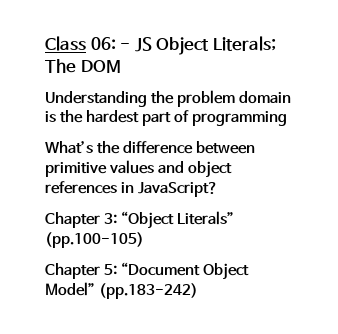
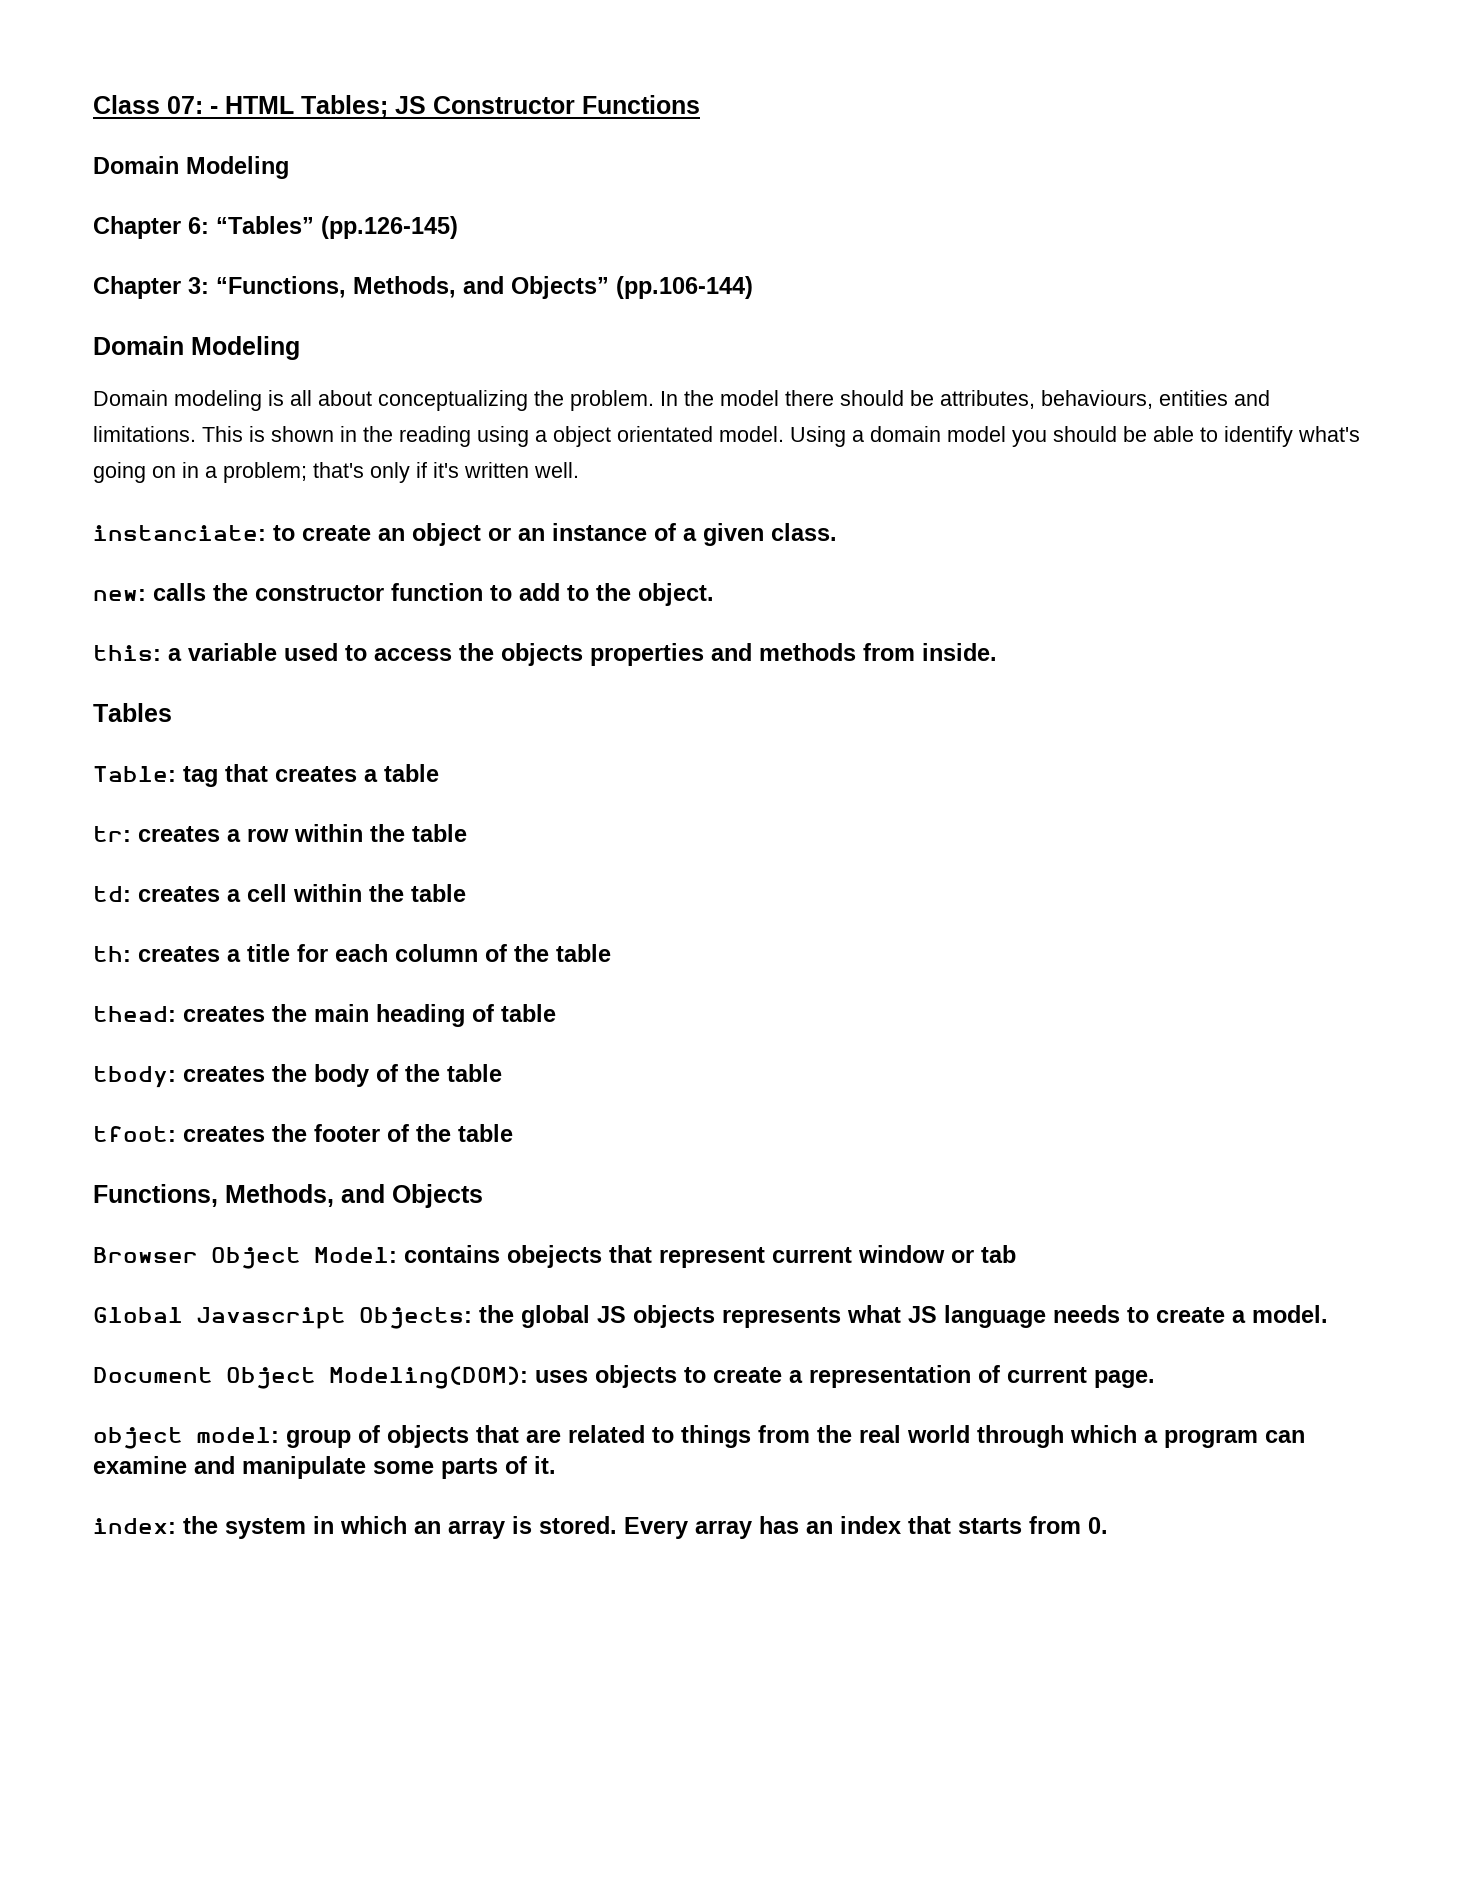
[90,36,276,55] [45,59,121,73] [45,90,292,107] [45,110,288,126] [45,141,256,154] [45,160,233,178] [45,181,219,197] [45,211,235,229] [45,232,144,248] [45,262,250,280] [45,282,199,299] 06: - JS Object Literals; The DOM // Understanding the problem domain is the hardest part of programming // What’s the difference between primitive values and object references in JavaScript? // Chapter 3: “Object Literals” (pp.100-105) // Chapter 5: “Document Object Model” (pp.183-242) -> [167,95,700,118] [93,156,289,179] [93,216,458,239] [93,276,753,299] [93,336,300,360] [93,390,1270,411] [93,426,1360,447] [93,462,579,483] [93,523,837,546] [93,583,714,606] [93,643,997,666] [93,703,172,722] [93,764,439,787] [93,824,467,842] [93,884,466,902] [93,944,611,962] [93,1004,556,1027] [93,1064,502,1088] [93,1124,513,1142] [93,1184,483,1208] [93,1245,1016,1269] [93,1305,1328,1329] [93,1365,1155,1389] [93,1425,1305,1449] [93,1456,556,1479] [93,1516,1108,1539] 07: - HTML Tables; JS Constructor Functions // Domain Modeling // Chapter 6: “Tables” (pp.126-145) // Chapter 3: “Functions, Methods, and Objects” (pp.106-144) // Domain Modeling // Domain modeling is all about conceptualizing the problem. In the model there should be attributes, behaviours, entities and limitations. This is shown in the reading using a object orientated model. Using a domain model you should be able to identify what's going on in a problem; that's only if it's written well. // instanciate: to create an object or an instance of a given class. // new: calls the constructor function to add to the object. // this: a variable used to access the objects properties and methods from inside. // Tables // Table: tag that creates a table // tr: creates a row within the table // td: creates a cell within the table // th: creates a title for each column of the table // thead: creates the main heading of table // tbody: creates the body of the table // tfoot: creates the footer of the table // Functions, Methods, and Objects // Browser Object Model: contains obejects that represent current window or tab // Global Javascript Objects: the global JS objects represents what JS language needs to create a model. // Document Object Modeling(DOM): uses objects to create a representation of current page. // object model: group of objects that are related to things from the real world through which a program can examine and manipulate some parts of it. // index: the system in which an array is stored. Every array has an index that starts from 0.

